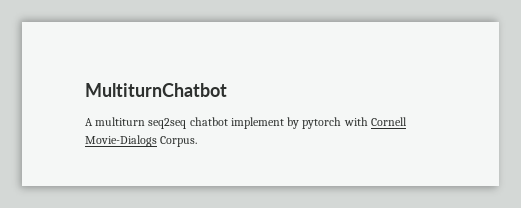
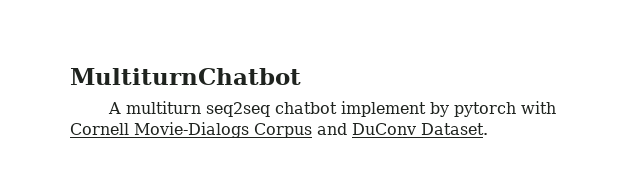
[160,136,198,147] Corpus. -> [254,123,488,138] Corpus and DuConv Dataset.

